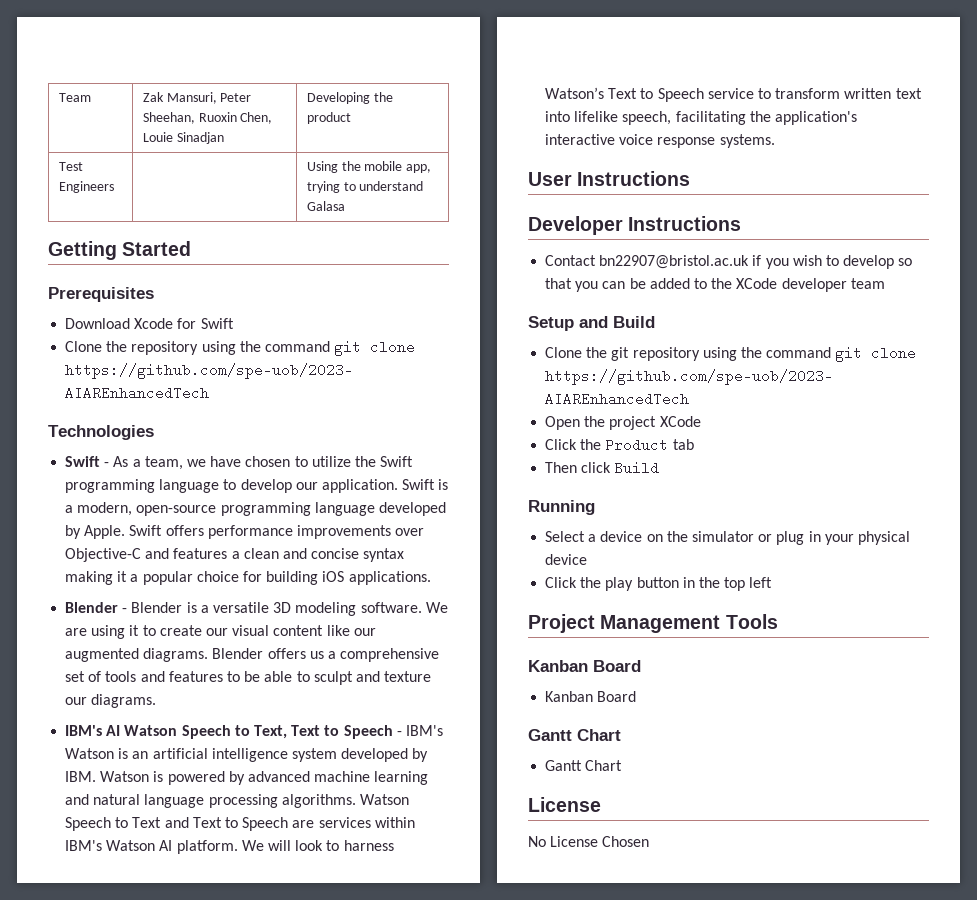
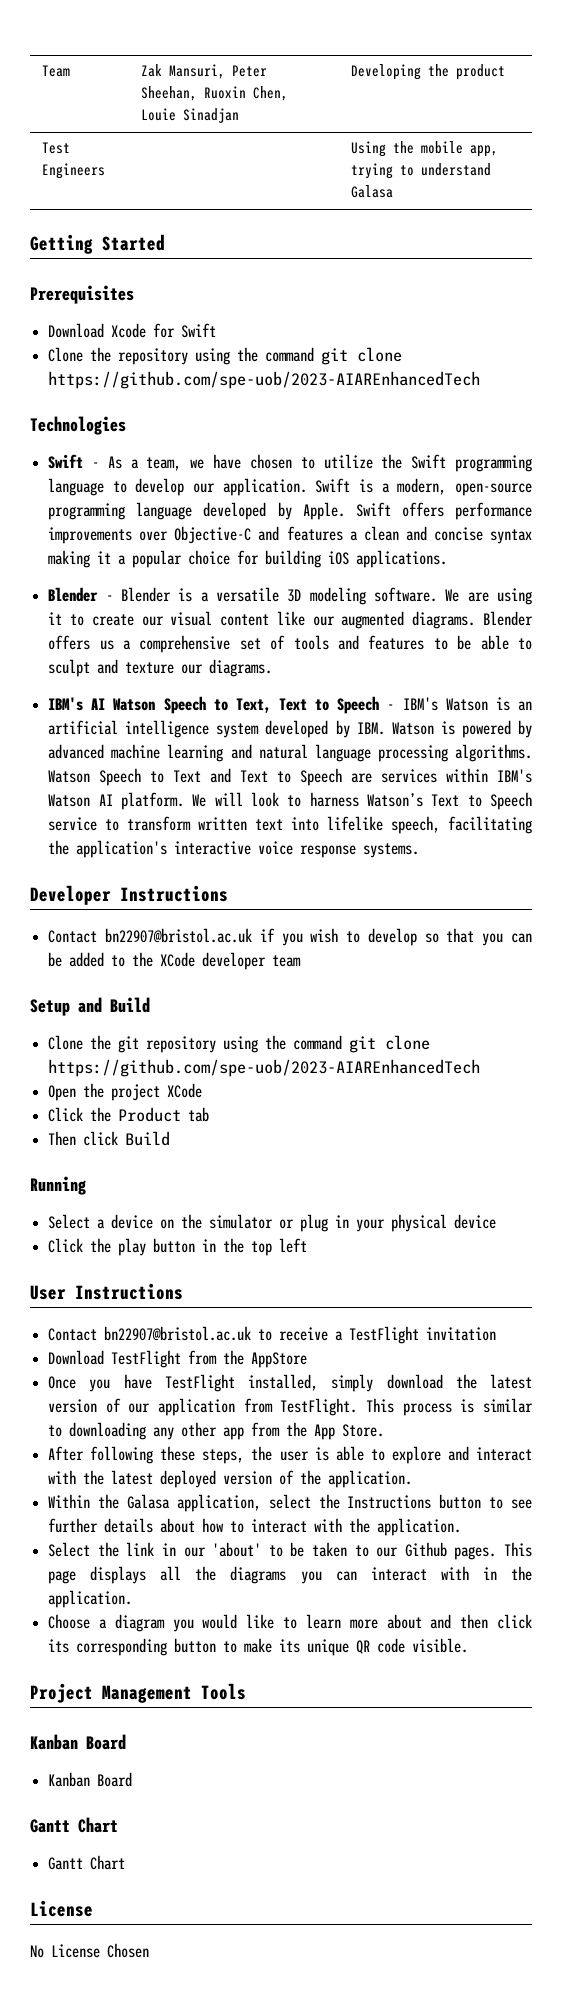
[528,171,691,186] // User Instructions -> (420, 850) none
(773, 582) none -> [30,1283,183,1300] [48,1326,497,1344] [48,1350,308,1368] [48,1374,532,1392] [48,1398,533,1416] [48,1422,385,1440] [48,1446,532,1464] [48,1470,413,1488] [48,1494,532,1512] [48,1518,462,1536] [48,1542,533,1560] [48,1566,532,1584] [48,1590,133,1608] [48,1614,532,1632] [48,1638,469,1656] // User Instructions // Contact bn22907@bristol.ac.uk to receive a TestFlight invitation // Download TestFlight from the AppStore // Once you have TestFlight installed, simply download the latest version of our application from TestFlight. This process is similar to downloading any other app from the App Store. // After following these steps, the user is able to explore and interact with the latest deployed version of the application. // Within the Galasa application, select the Instructions button to see further details about how to interact with the application. // Select the link in our 'about' to be taken to our Github pages. This page displays all the diagrams you can interact with in the application. // Choose a diagram you would like to learn more about and then click its corresponding button to make its unique QR code visible.

